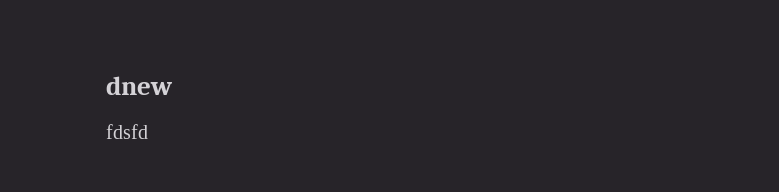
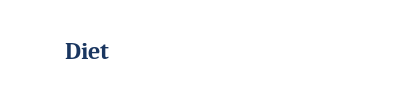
[106,76,173,95] [106,124,148,139] dnew // fdsfd -> [65,43,109,59] Diet

